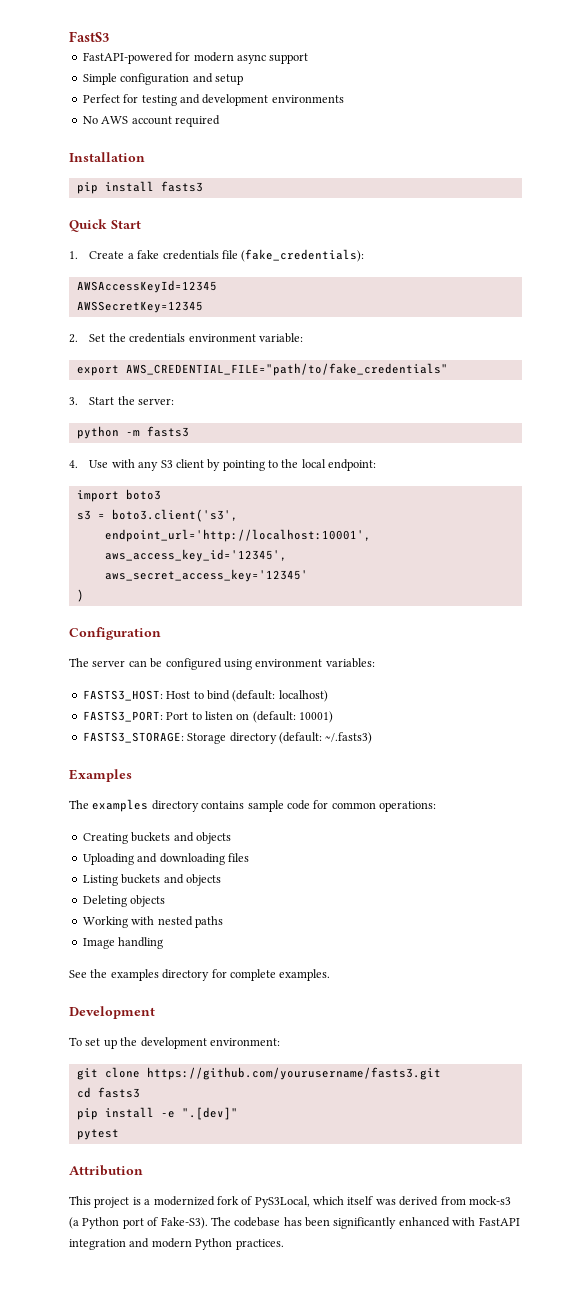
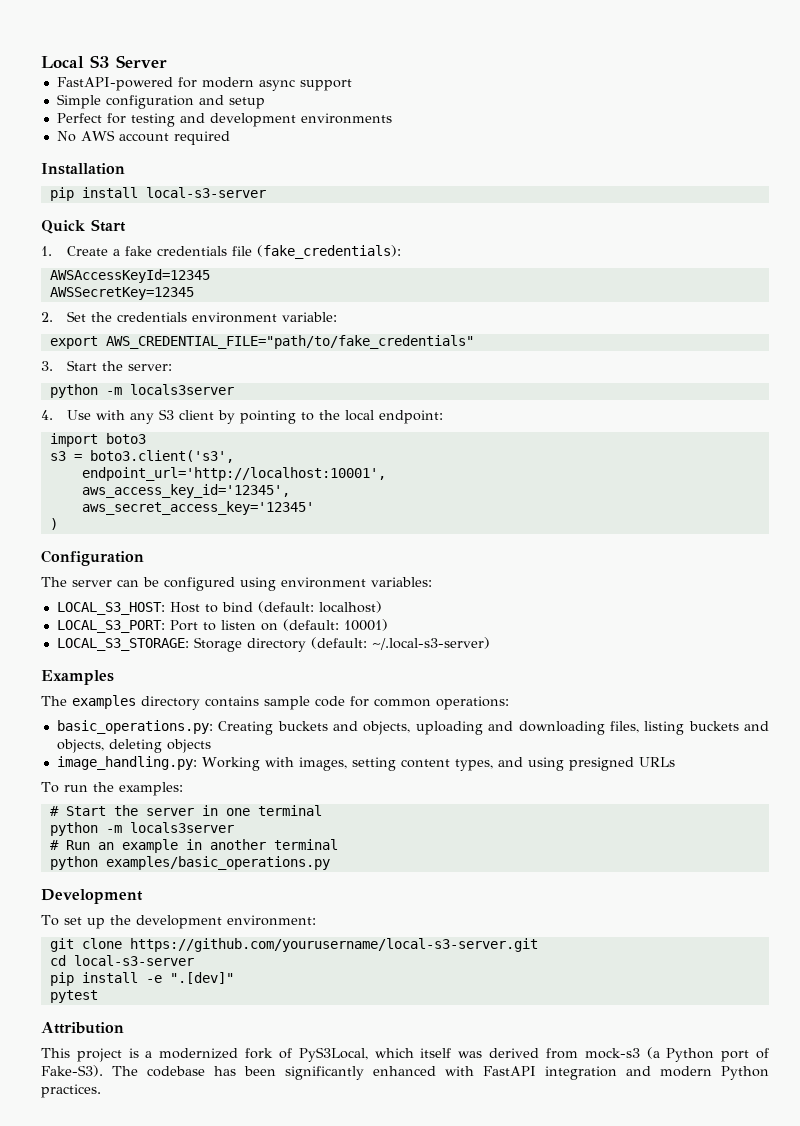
[69,31,109,42] FastS3 -> [41,55,167,68] Local S3 Server
[160,181,203,192] fasts3 -> [145,187,266,198] local-s3-server
[146,426,189,437] fasts3 -> [129,384,234,395] locals3server
[82,690,163,701] FASTS3_HOST: -> [56,602,165,615] LOCAL_S3_HOST:
[82,711,163,722] FASTS3_PORT: -> [56,620,165,633] LOCAL_S3_PORT:
[82,732,184,743] FASTS3_STORAGE: -> [56,638,189,651] LOCAL_S3_STORAGE:
[325,732,373,744] ~/.fasts3) -> [371,637,490,650] ~/.local-s3-server)
(436, 806) none -> [56,720,213,734] basic_operations.py:
[195,832,231,844] [82,853,249,865] [82,874,221,886] [82,895,166,907] [82,916,223,928] [82,937,164,949] [69,969,331,981] objects // Uploading and downloading files // Listing buckets and objects // Deleting objects // Working with nested paths // Image handling // See the examples directory for complete examples. -> [363,721,769,735] [56,739,211,753] [56,756,675,771] [41,782,183,796] [49,805,322,816] [49,822,234,836] [49,839,338,853] [49,856,330,870] objects, uploading and downloading files, listing buckets and objects, deleting objects // image_handling.py: Working with images, setting content types, and using presigned URLs // To run the examples: // # Start the server in one terminal // python -m locals3server // # Run an example in another terminal // python examples/basic_operations.py
[146,1067,441,1080] https://github.com/yourusername/fasts3.git -> [129,938,538,952] https://github.com/yourusername/local-s3-server.git
[97,1087,140,1098] fasts3 -> [73,955,194,966] local-s3-server

